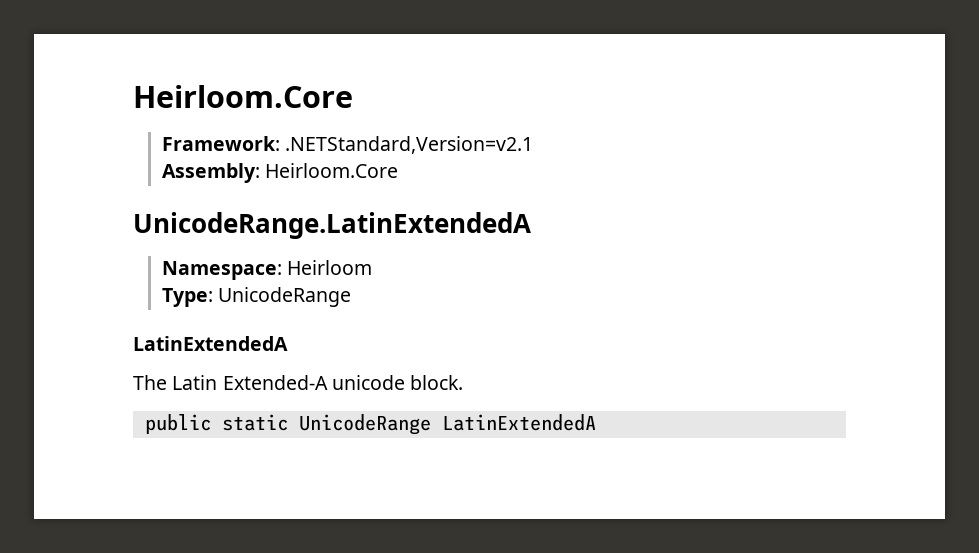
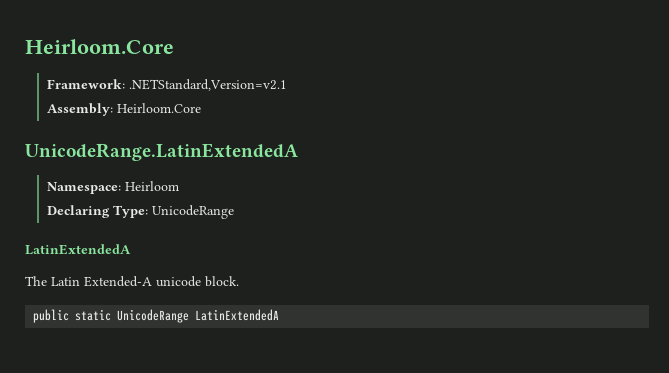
(373, 267) none -> [46,205,110,218] Declaring

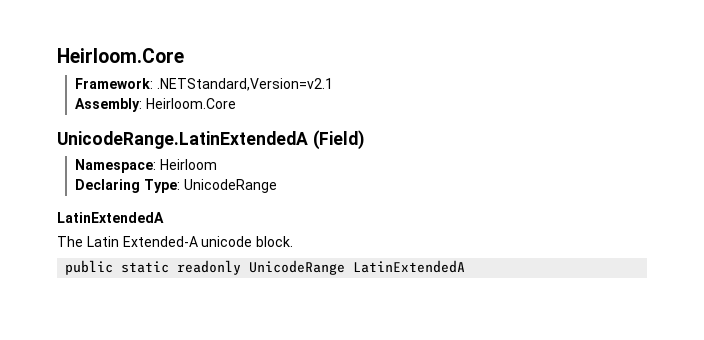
(298, 152) none -> [312,130,364,150] (Field)
(112, 315) none -> [177,260,242,275] readonly

